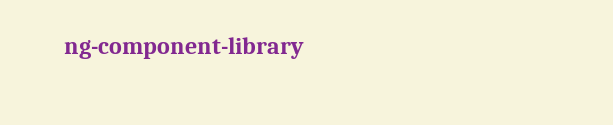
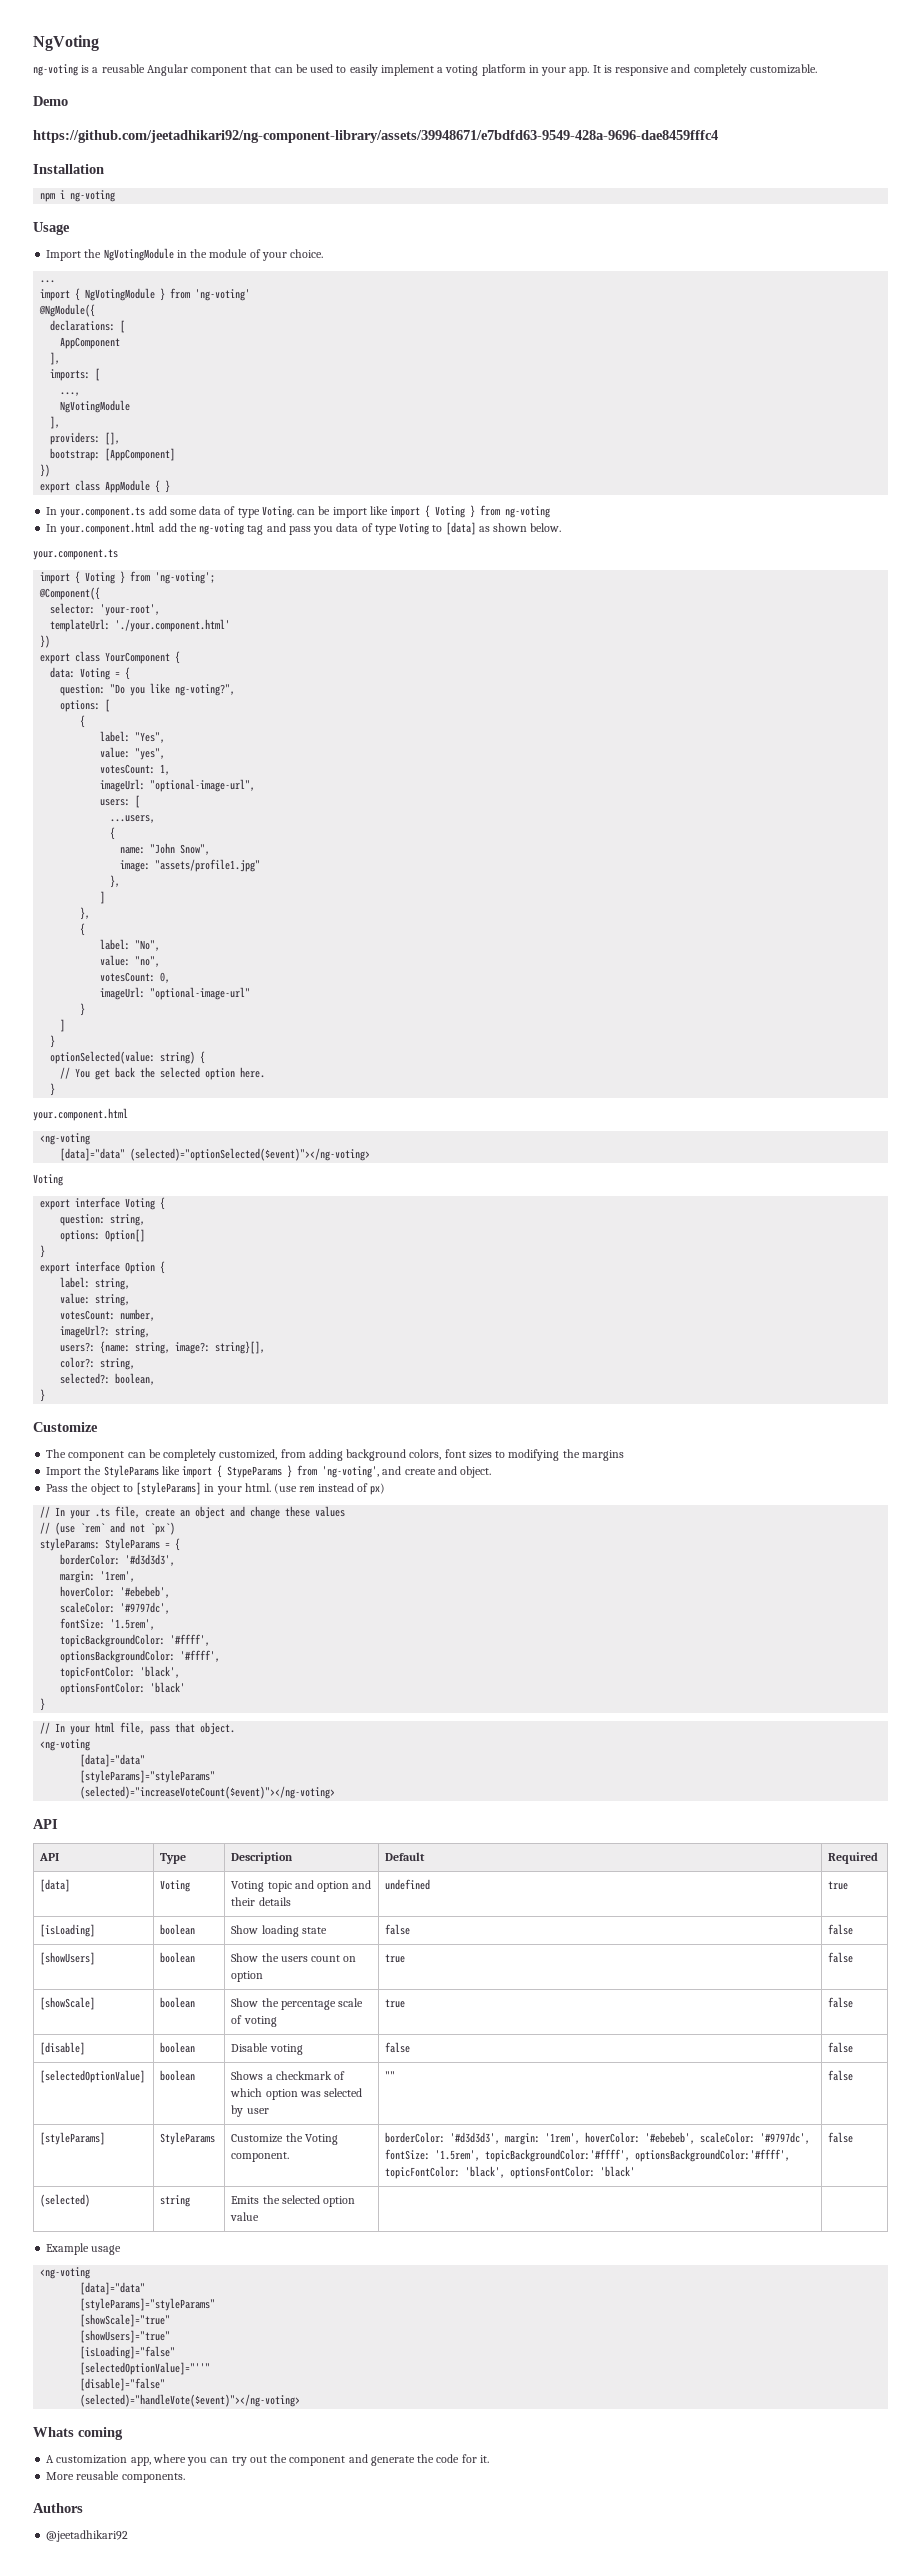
[64,37,304,59] ng-component-library -> [33,35,99,51] [33,64,817,76] [33,96,68,106] [33,130,718,143] [33,164,104,174] [40,190,116,202] [33,222,70,235] [46,248,324,261] [40,280,56,283] [40,288,251,301] [39,304,96,317] [50,320,126,333] [60,337,121,349] [50,352,61,365] [50,368,101,381] [60,392,81,396] [60,400,131,413] [50,416,61,429] [50,432,121,445] [50,448,176,461] [40,464,51,477] [40,480,171,493] [46,505,551,518] [46,522,562,535] [33,549,118,560] [40,571,216,584] [39,587,101,600] [50,603,161,616] [50,619,231,632] [40,635,51,648] [40,651,181,664] [50,667,131,680] [60,683,236,696] [60,699,111,712] [80,715,86,728] [100,731,166,743] [100,747,166,760] [100,764,171,775] [100,779,256,792] [100,795,141,808] [110,815,156,823] [110,827,116,840] [120,843,211,855] [120,859,261,872] [110,875,121,888] [100,891,106,904] [80,907,91,920] [80,923,86,936] [100,939,161,951] [100,955,161,967] [100,972,171,983] [100,987,251,1000] [80,1003,86,1016] [60,1019,66,1032] [50,1035,56,1048] [50,1051,206,1064] [60,1067,266,1080] [50,1083,56,1096] [33,1108,128,1121] [40,1133,91,1145] [60,1148,371,1161] [33,1174,63,1186] [40,1197,166,1210] [60,1214,146,1226] [60,1229,146,1242] [40,1245,46,1258] [40,1261,166,1274] [60,1277,131,1290] [60,1293,131,1306] [60,1309,156,1321] [60,1325,151,1338] [60,1341,266,1354] [60,1357,136,1370] [60,1373,156,1385] [40,1389,46,1402] [33,1422,98,1432] [46,1449,624,1461] [46,1465,492,1478] [46,1482,386,1495] [40,1506,346,1519] [40,1522,176,1535] [40,1538,181,1551] [60,1554,176,1566] [60,1571,136,1583] [60,1586,171,1598] [60,1602,171,1614] [60,1618,156,1630] [60,1634,211,1647] [60,1650,221,1663] [60,1666,181,1679] [60,1682,186,1695] [40,1698,46,1711] [40,1722,236,1735] [40,1739,91,1751] [80,1754,146,1767] [80,1770,216,1783] [80,1786,336,1799] [33,1819,58,1829] [39,1853,60,1861] [160,1853,187,1864] [231,1852,294,1864] [385,1852,426,1861] [828,1852,879,1864] [40,1879,71,1892] [160,1880,191,1892] [231,1880,372,1892] [231,1897,291,1906] [385,1879,431,1890] [828,1881,849,1890] [40,1924,96,1937] [160,1924,196,1935] [231,1925,327,1937] [385,1924,411,1935] [828,1924,854,1935] [40,1952,96,1965] [160,1952,196,1963] [231,1953,357,1962] [231,1971,264,1982] [385,1954,406,1963] [828,1952,854,1963] [40,1997,96,2010] [160,1997,196,2008] [231,1998,363,2010] [231,2015,277,2027] [385,1999,406,2008] [828,1997,854,2008] [40,2042,86,2055] [160,2042,196,2053] [231,2043,303,2055] [385,2042,411,2053] [828,2042,854,2053] [40,2070,146,2083] [160,2070,196,2081] [231,2071,345,2080] [230,2088,362,2100] [231,2105,269,2117] [385,2071,396,2080] [828,2070,854,2081] [40,2132,106,2145] [160,2132,216,2145] [231,2133,338,2145] [231,2152,290,2162] [385,2132,811,2145] [385,2149,791,2162] [385,2166,636,2179] [828,2132,854,2143] [40,2194,91,2207] [160,2195,191,2207] [231,2195,355,2207] [230,2212,260,2221] [46,2243,122,2255] [40,2267,91,2279] [80,2282,146,2295] [80,2298,216,2311] [80,2314,171,2327] [80,2330,171,2343] [80,2346,176,2359] [80,2362,211,2375] [80,2378,166,2391] [80,2394,301,2407] [33,2427,123,2440] [46,2454,489,2466] [46,2471,185,2483] [33,2503,83,2513] [46,2530,129,2542] NgVoting // ng-voting is a reusable Angular component that can be used to easily implement a voting platform in your app. It is responsive and completely customizable. // Demo // https://github.com/jeetadhikari92/ng-component-library/assets/39948671/e7bdfd63-9549-428a-9696-dae8459fffc4 // Installation // npm i ng-voting // Usage // Import the NgVotingModule in the module of your choice. // ... // import { NgVotingModule } from 'ng-voting' // @NgModule({ // declarations: [ // AppComponent // ], // imports: [ // ..., // NgVotingModule // ], // providers: [], // bootstrap: [AppComponent] // }) // export class AppModule { } // In your.component.ts add some data of type Voting. can be import like import { Voting } from ng-voting // In your.component.html add the ng-voting tag and pass you data of type Voting to [data] as shown below. // your.component.ts // import { Voting } from 'ng-voting'; // @Component({ // selector: 'your-root', // templateUrl: './your.component.html' // }) // export class YourComponent { // data: Voting = { // question: "Do you like ng-voting?", // options: [ // { // label: "Yes", // value: "yes", // votesCount: 1, // imageUrl: "optional-image-url", // users: [ // ...users, // { // name: "John Snow", // image: "assets/profile1.jpg" // }, // ] // }, // { // label: "No", // value: "no", // votesCount: 0, // imageUrl: "optional-image-url" // } // ] // } // optionSelected(value: string) { // // You get back the selected option here. // } // your.component.html // <ng-voting // [data]="data" (selected)="optionSelected($event)"></ng-voting> // Voting // export interface Voting { // question: string, // options: Option[] // } // export interface Option { // label: string, // value: string, // votesCount: number, // imageUrl?: string, // users?: {name: string, image?: string}[], // color?: string, // selected?: boolean, // } // Customize // The component can be completely customized, from adding background colors, font sizes to modifying the margins // Import the StyleParams like import { StypeParams } from 'ng-voting', and create and object. // Pass the object to [styleParams] in your html. (use rem instead of px) // // In your .ts file, create an object and change these values // // (use `rem` and not `px`) // styleParams: StyleParams = { // borderColor: '#d3d3d3', // margin: '1rem', // hoverColor: '#ebebeb', // scaleColor: '#9797dc', // fontSize: '1.5rem', // topicBackgroundColor: '#ffff', // optionsBackgroundColor: '#ffff', // topicFontColor: 'black', // optionsFontColor: 'black' // } // // In your html file, pass that object. // <ng-voting // [data]="data" // [styleParams]="styleParams" // (selected)="increaseVoteCount($event)"></ng-voting> // API // API | Type | Description | Default | Required // [data] | Voting | Voting topic and option and their details | undefined | true // [isLoading] | boolean | Show loading state | false | false // [showUsers] | boolean | Show the users count on option | true | false // [showScale] | boolean | Show the percentage scale of voting | true | false // [disable] | boolean | Disable voting | false | false // [selectedOptionValue] | boolean | Shows a checkmark of which option was selected by user | "" | false // [styleParams] | StyleParams | Customize the Voting component. | borderColor: '#d3d3d3', margin: '1rem', hoverColor: '#ebebeb', scaleColor: '#9797dc', fontSize: '1.5rem', topicBackgroundColor:'#ffff', optionsBackgroundColor:'#ffff', topicFontColor: 'black', optionsFontColor: 'black' | false // (selected) | string | Emits the selected option value | | // Example usage // <ng-voting // [data]="data" // [styleParams]="styleParams" // [showScale]="true" // [showUsers]="true" // [isLoading]="false" // [selectedOptionValue]="''" // [disable]="false" // (selected)="handleVote($event)"></ng-voting> // Whats coming // A customization app, where you can try out the component and generate the code for it. // More reusable components. // Authors // @jeetadhikari92

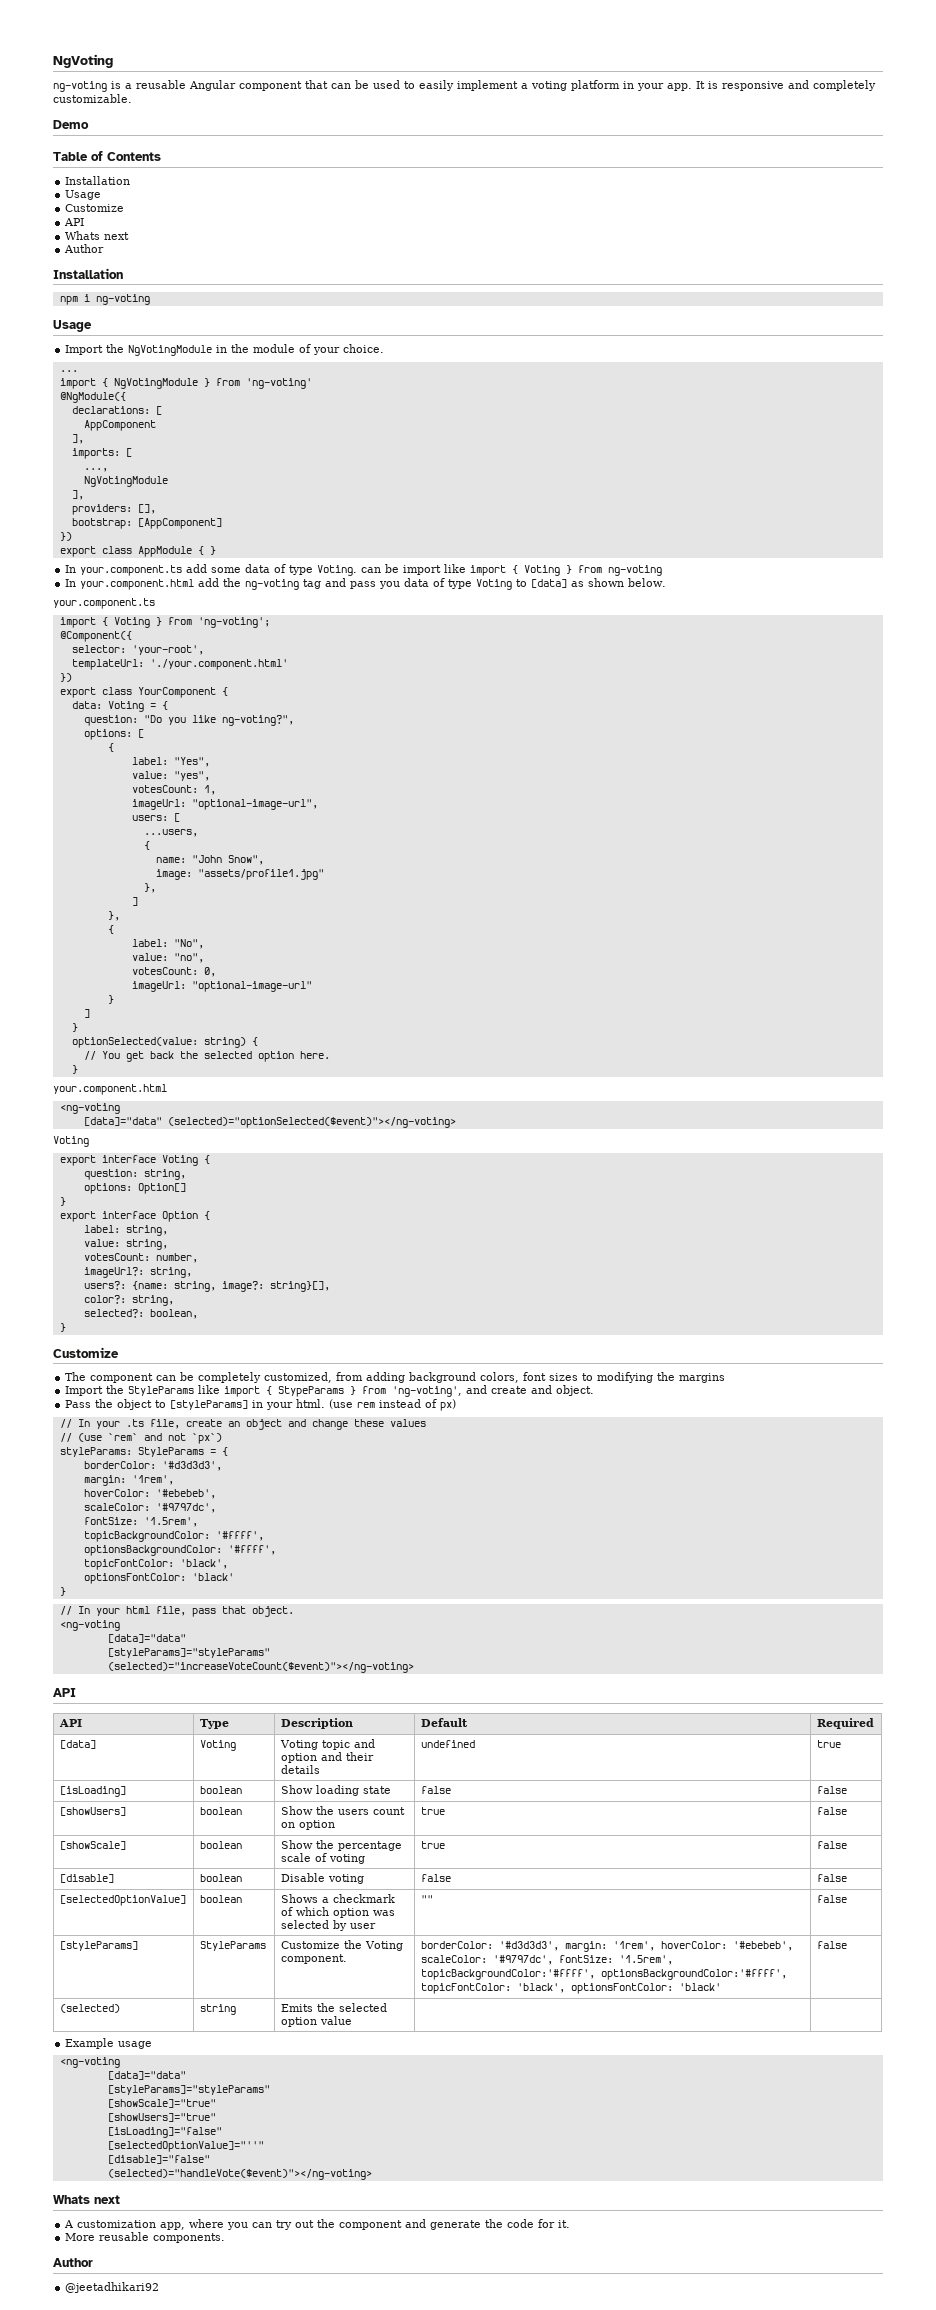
[33,130,718,143] https://github.com/jeetadhikari92/ng-component-library/assets/39948671/e7bdfd63-9549-428a-9696-dae8459fffc4 -> [53,151,161,161] [65,176,131,185] [65,190,102,200] [65,204,125,212] [64,218,85,226] [65,231,130,240] [64,244,105,253] Table of Contents // Installation // Usage // Customize // API // Whats next // Author
[78,2427,123,2440] coming -> [94,2195,120,2204] next
[33,2503,83,2513] Authors -> [53,2258,93,2267] Author

